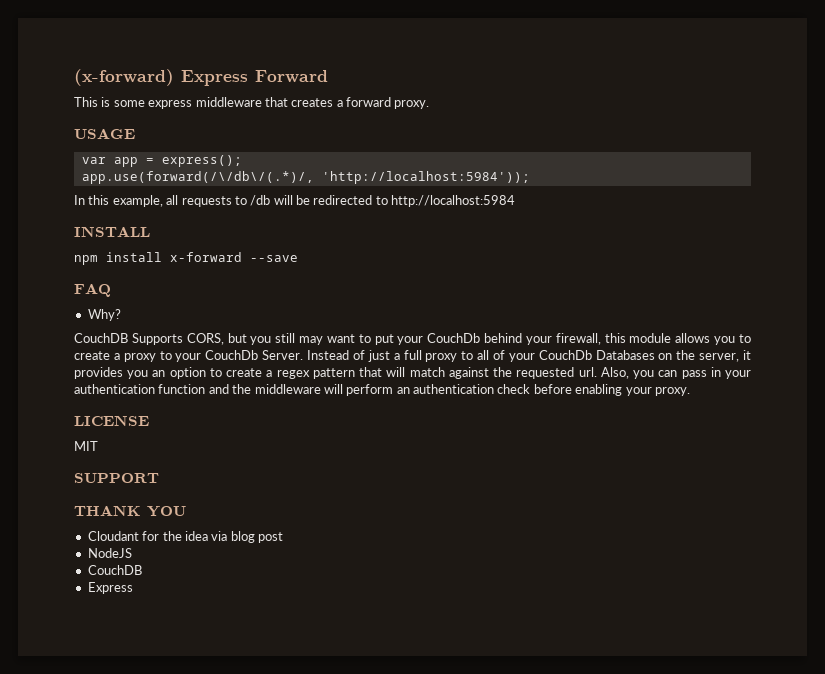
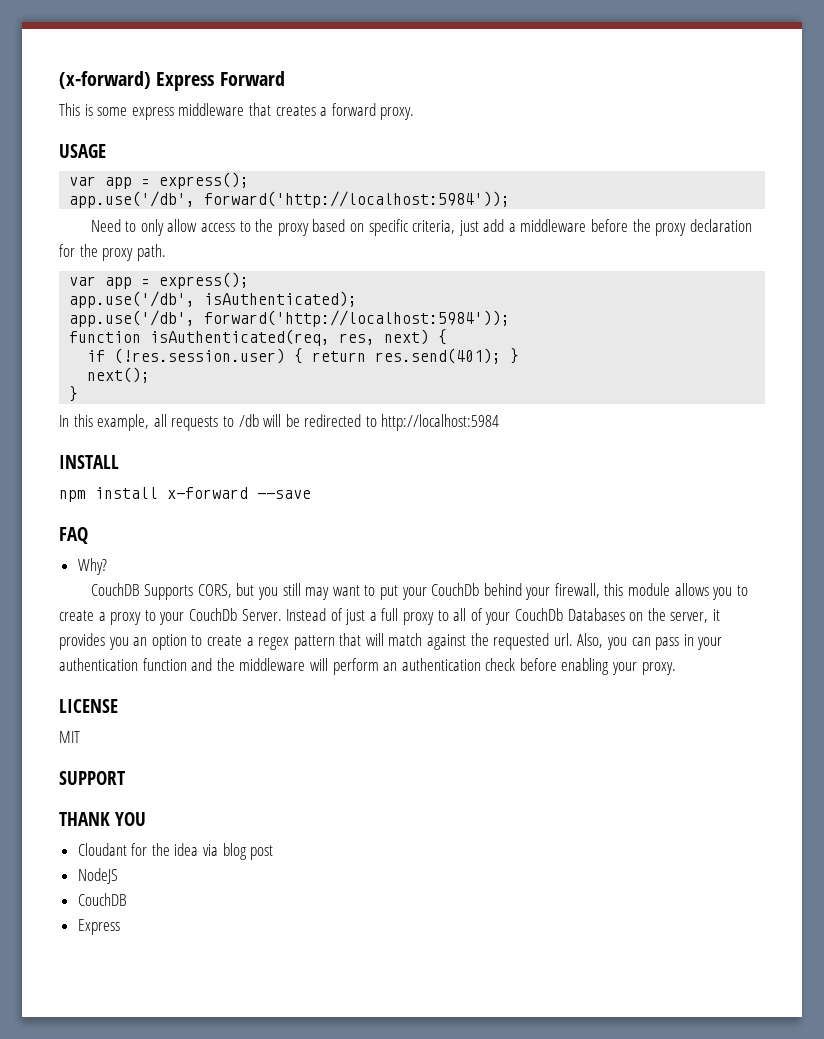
[81,171,530,184] app.use(forward(/\/db\/(.*)/, 'http://localhost:5984')); -> [69,191,511,208] [90,219,752,236] [59,244,166,261] [69,272,250,289] [69,291,358,308] [69,310,511,327] [69,329,448,346] [87,348,520,364] [87,367,151,383] [69,386,79,402] app.use('/db', forward('http://localhost:5984')); // Need to only allow access to the proxy based on specific criteria, just add a middleware before the proxy declaration for the proxy path. // var app = express(); // app.use('/db', isAuthenticated); // app.use('/db', forward('http://localhost:5984')); // function isAuthenticated(req, res, next) { // if (!res.session.user) { return res.send(401); } // next(); // }

